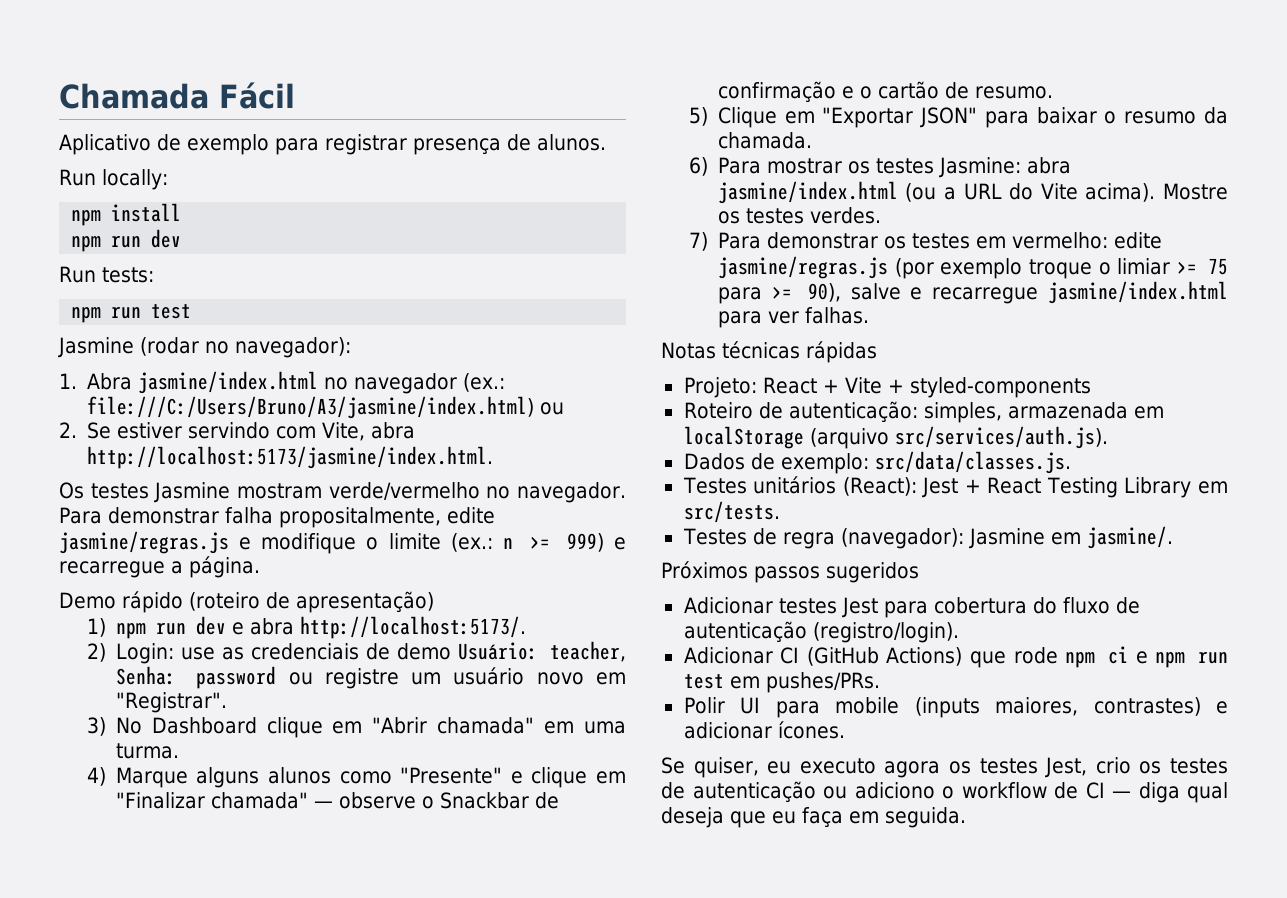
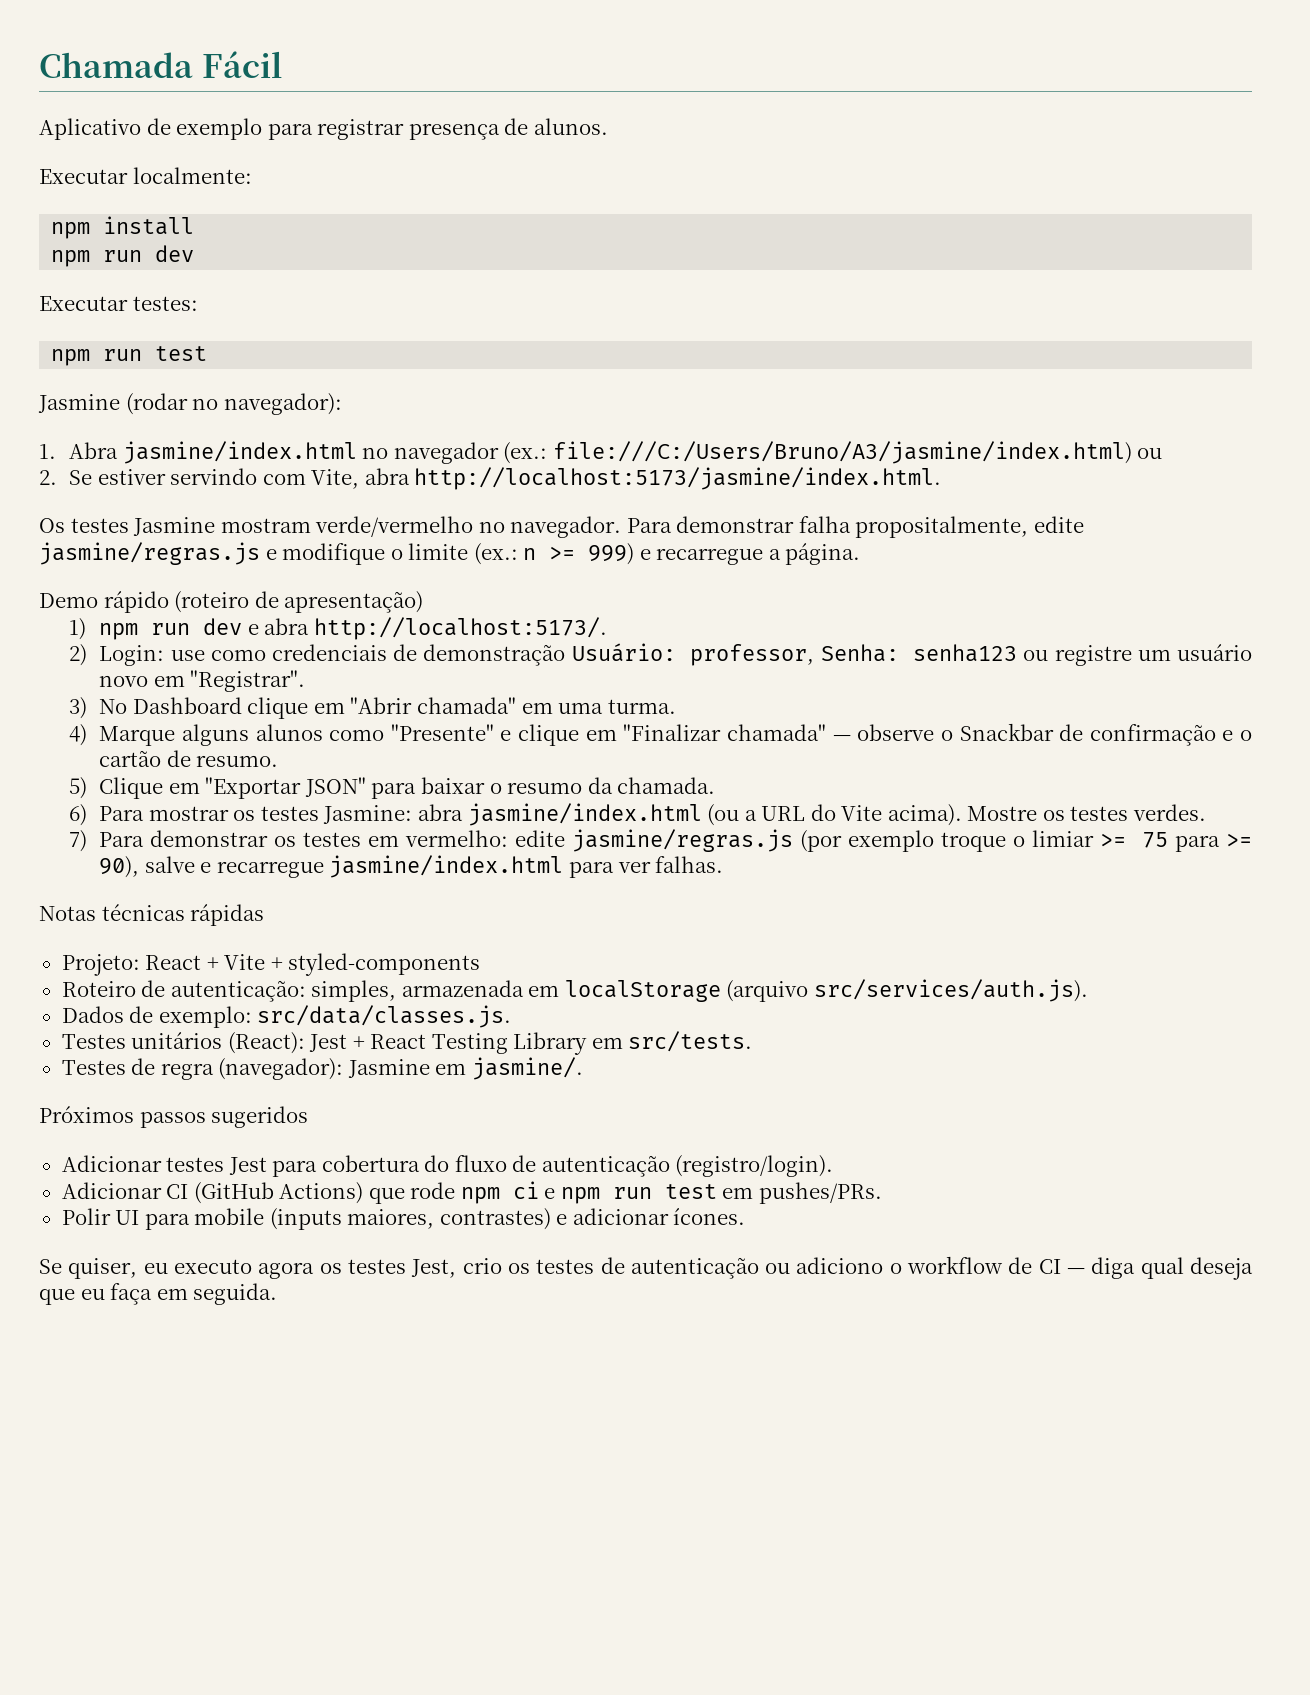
[59,169,168,190] Run locally: -> [39,167,252,184] Executar localmente:
[59,266,154,283] Run tests: -> [39,296,198,311] Executar testes:
[221,647,244,660] as -> [210,649,266,661] como
[397,641,626,662] [115,666,277,689] demo Usuário: teacher, Senha: password -> [423,643,1018,666] demonstração Usuário: professor, Senha: senha123

